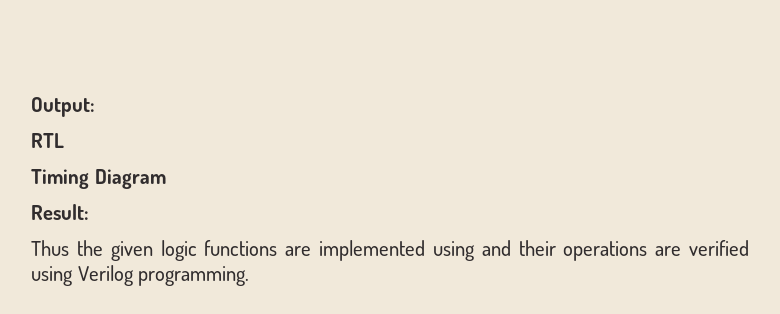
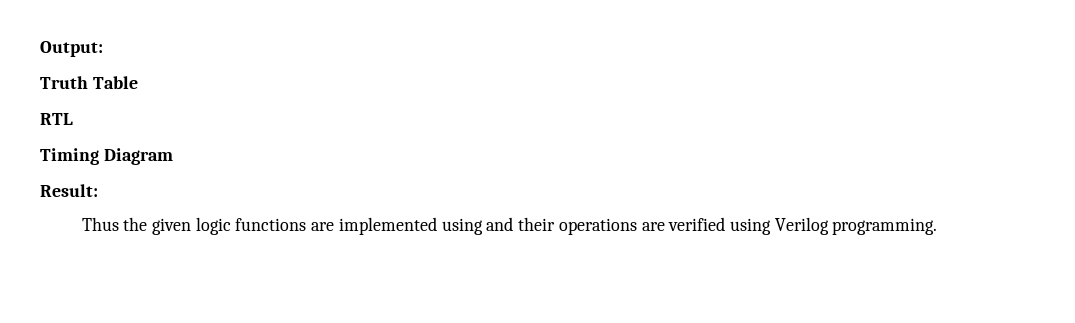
(95, 107) none -> [40,76,138,89] // Truth Table

